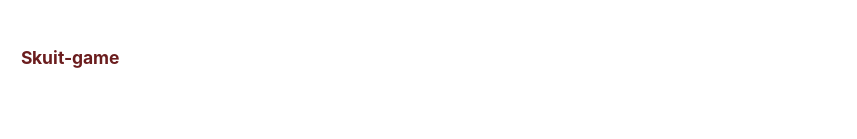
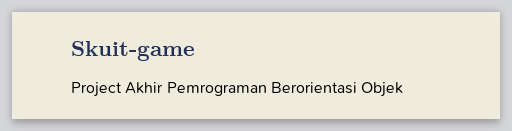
(119, 59) none -> [71,82,404,97] // Project Akhir Pemrograman Berorientasi Objek

